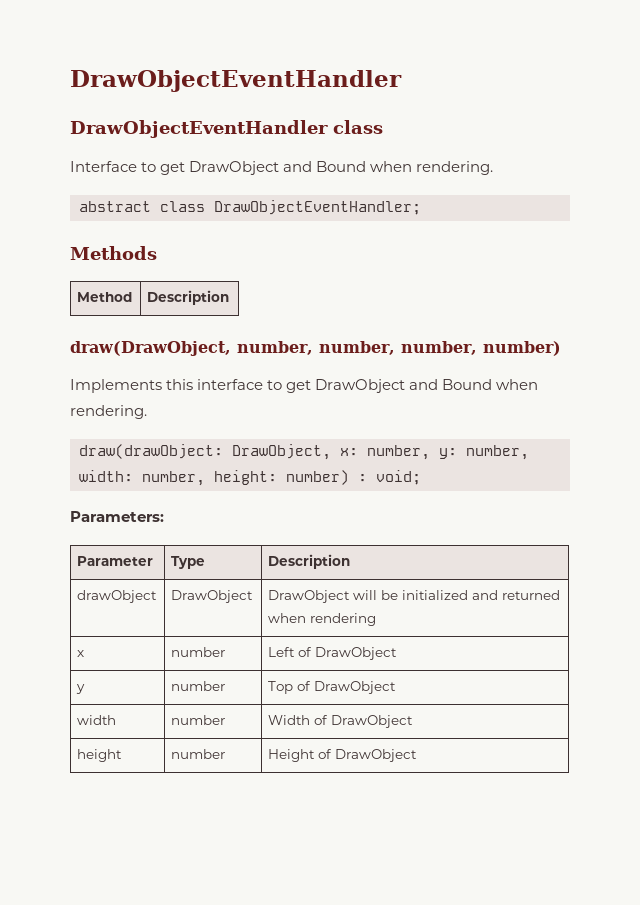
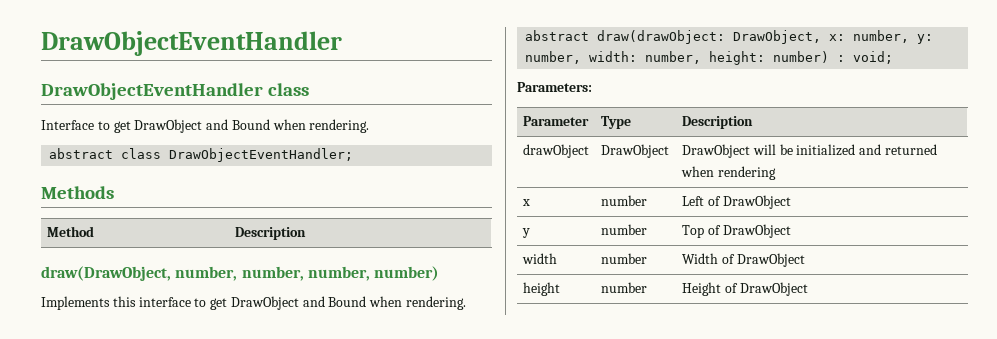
(147, 412) none -> [525,30,590,41] abstract

